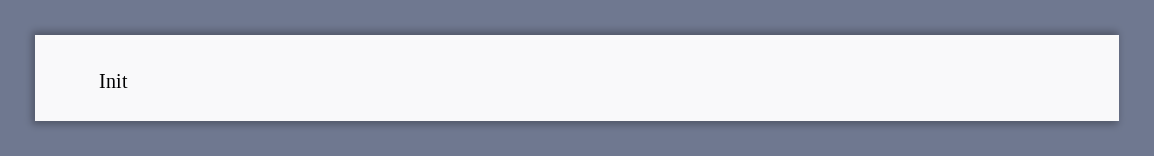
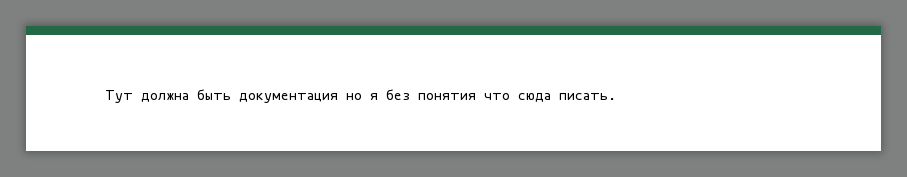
[99,74,128,88] Init -> [105,89,616,103] Тут должна быть документация но я без понятия что сюда писать.

